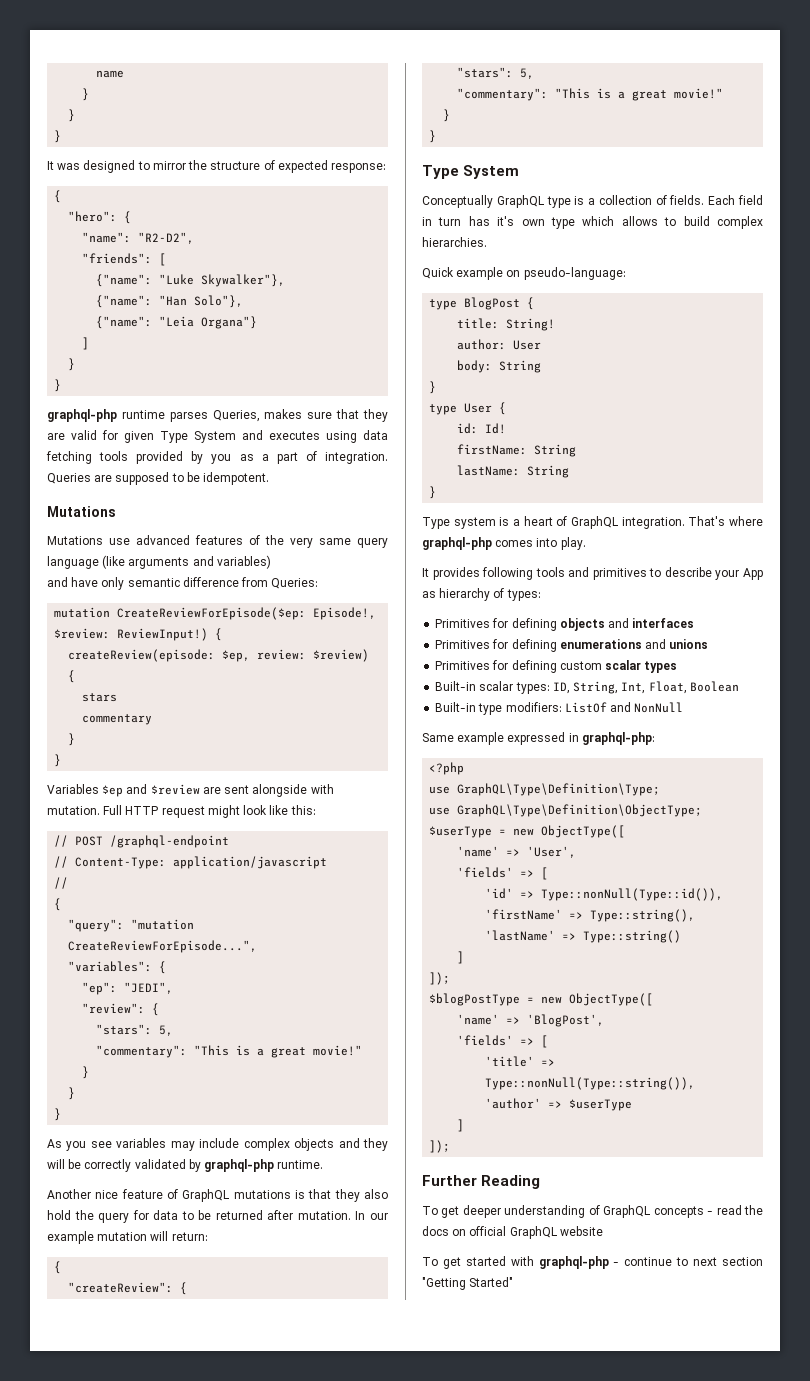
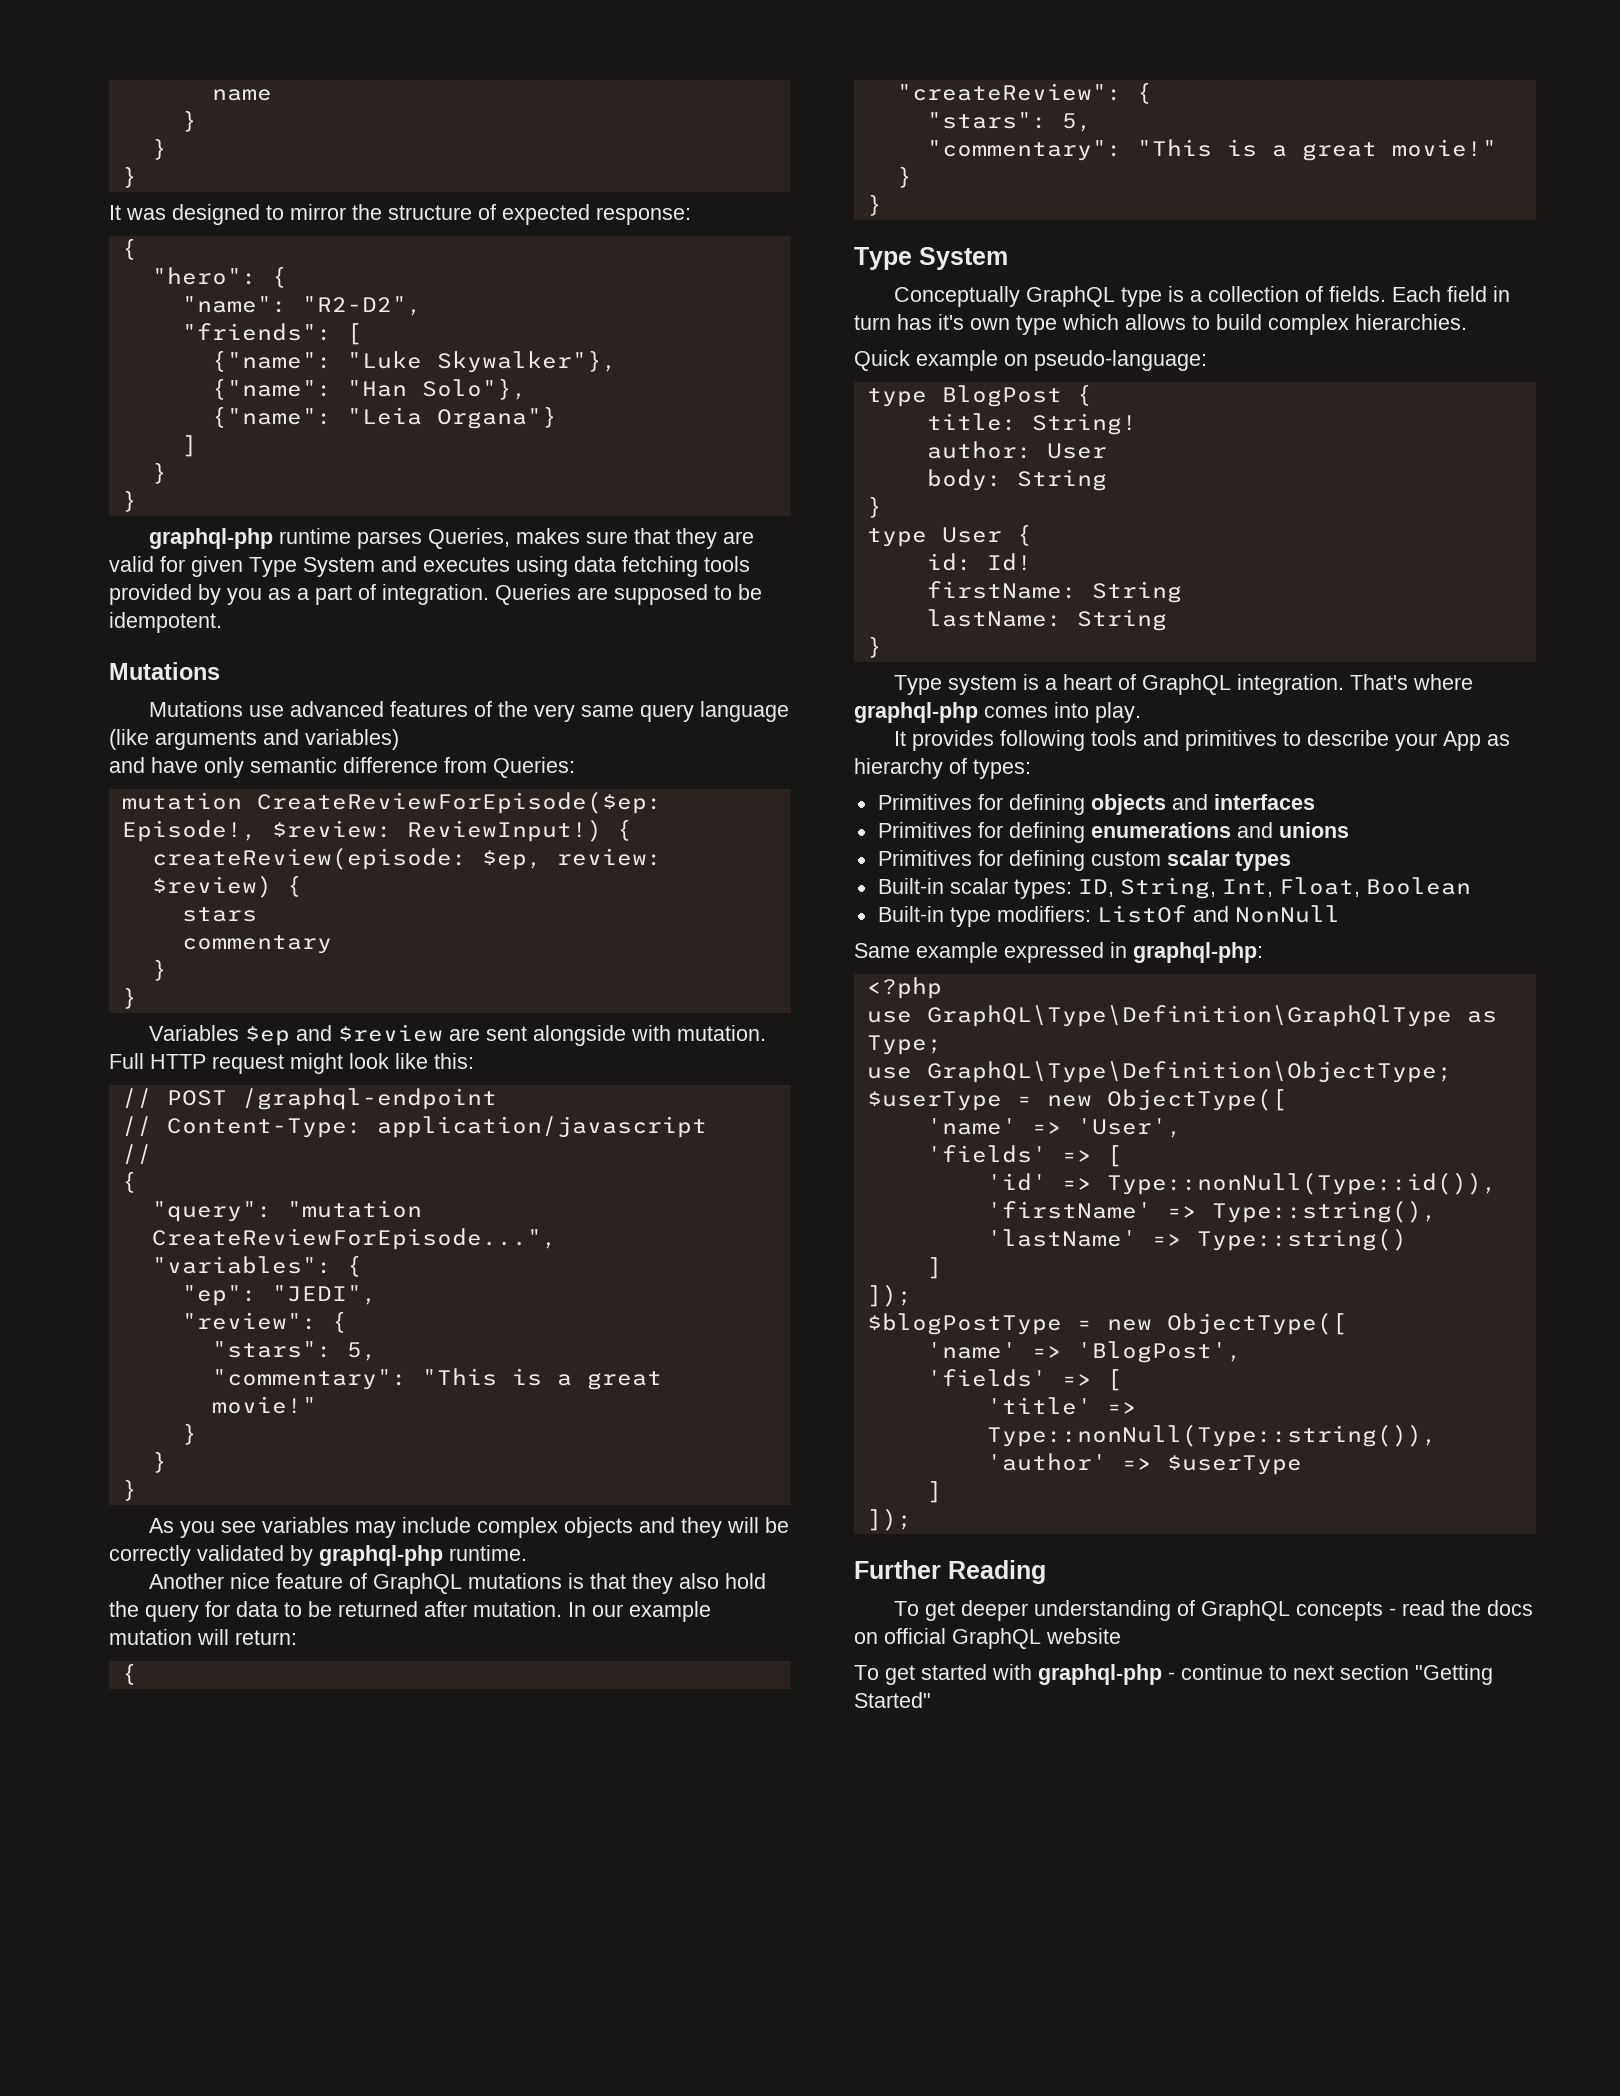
[457,783,661,796] GraphQL\Type\Definition\Type; -> [926,1005,1497,1027] [866,1035,942,1055] GraphQL\Type\Definition\GraphQlType as Type;

